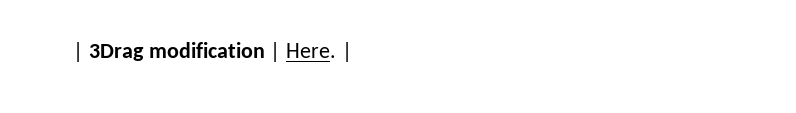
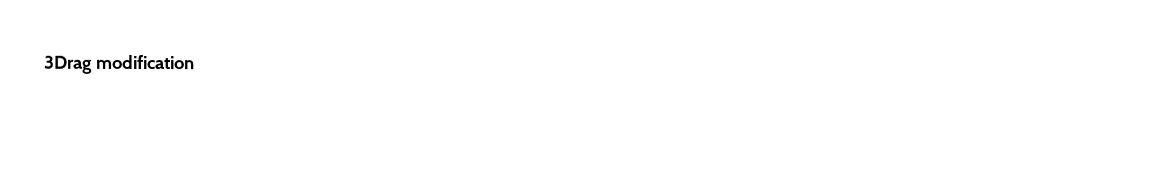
[73,42,83,62] | -> (44, 64) none
[270,42,353,62] | Here. | -> (195, 62) none

